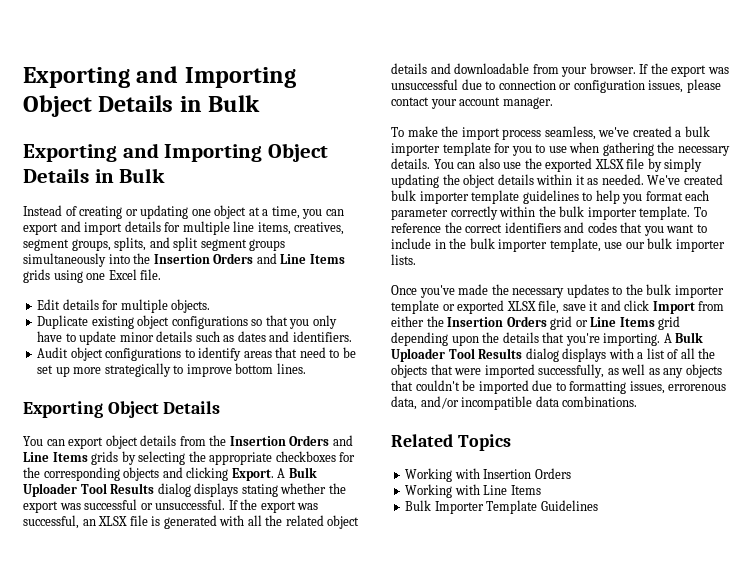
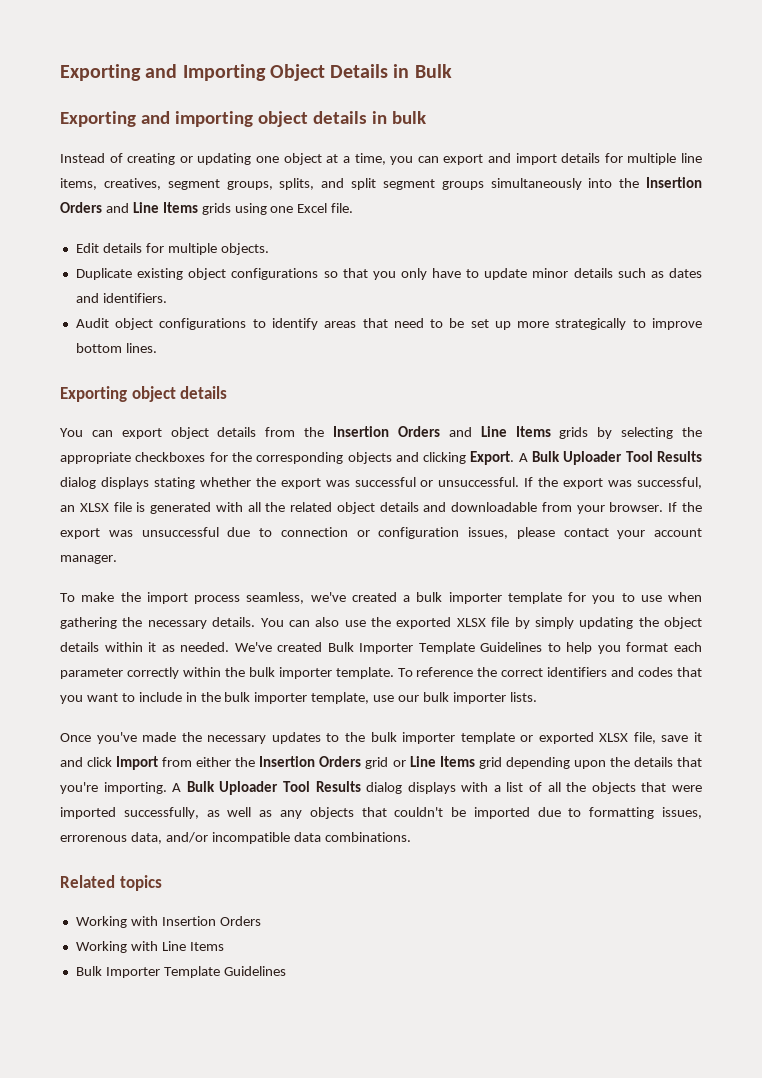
[164,143,328,162] [23,168,166,183] Importing Object Details in Bulk -> [174,111,426,127] importing object details in bulk
[107,401,221,418] Object Details -> [131,386,228,402] object details
[391,190,579,204] bulk importer template guidelines -> [327,642,543,654] Bulk Importer Template Guidelines
[457,434,511,451] Topics -> [119,875,162,891] topics

